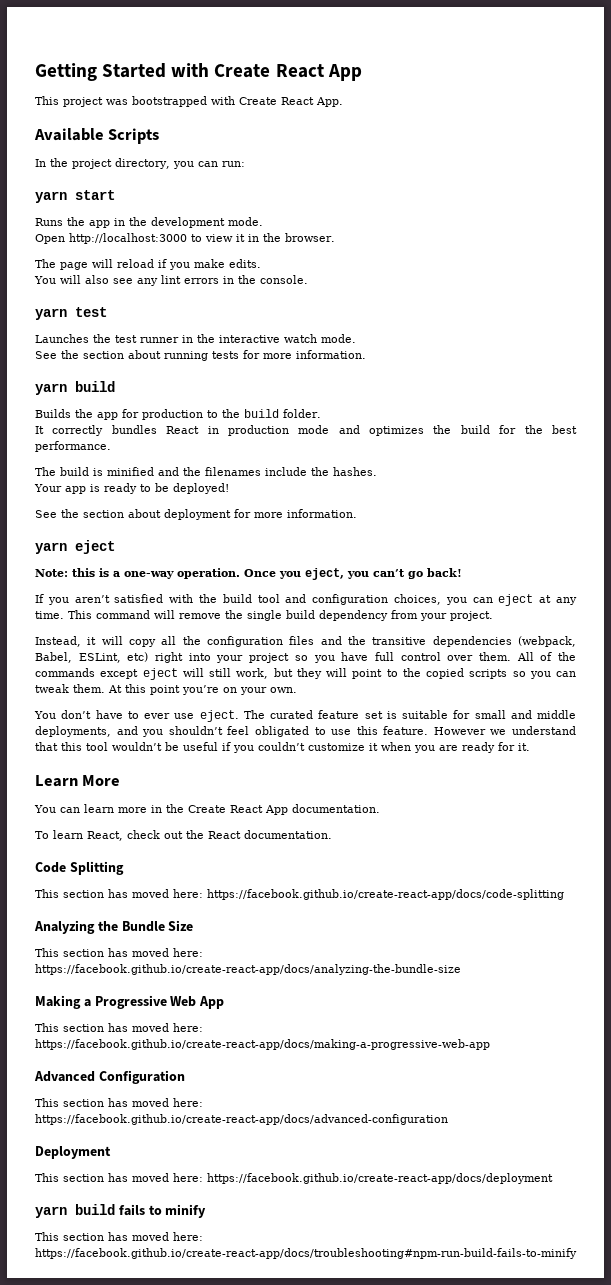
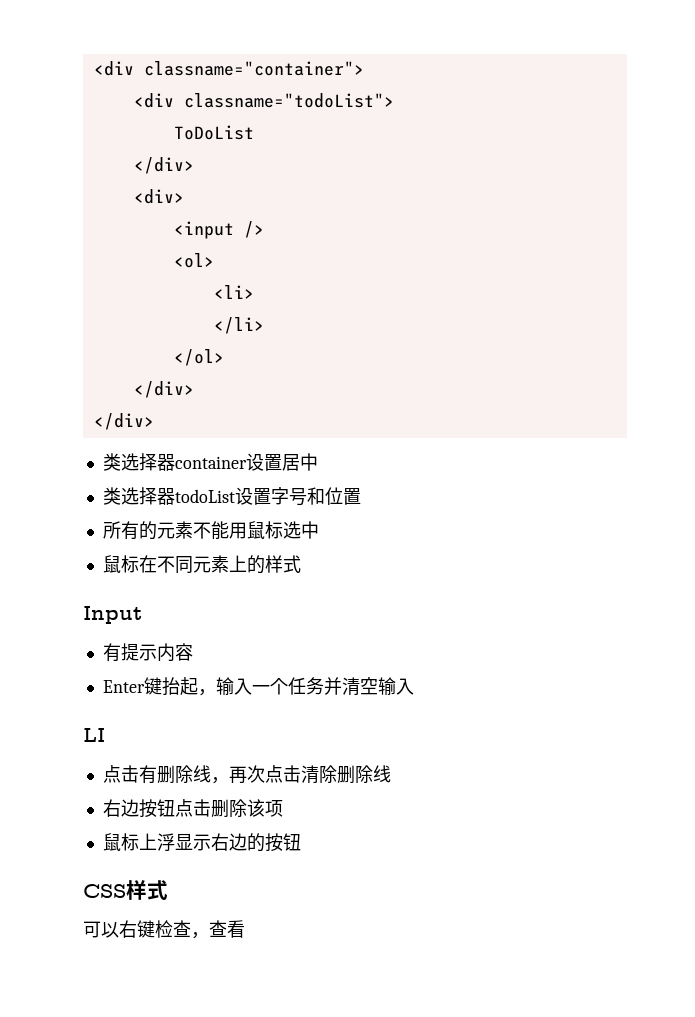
[35,63,362,81] [35,96,343,107] [34,128,160,144] [35,158,245,169] [35,190,115,203] [35,217,263,228] [35,233,335,244] [35,259,261,270] [34,275,308,286] [35,307,107,320] [35,334,356,343] [35,350,366,361] [35,381,115,395] [35,409,321,420] [35,425,577,436] [35,441,111,452] [35,467,377,476] [34,483,229,494] [35,509,357,520] [35,540,115,554] [35,568,462,580] [35,594,577,606] [35,610,493,621] [35,636,576,647] [35,652,576,663] [35,668,576,680] [35,684,297,695] [34,710,576,722] [35,726,576,737] [35,742,530,753] [35,775,121,787] [34,804,380,815] [35,830,332,841] [35,861,124,875] [35,889,564,900] [34,920,194,934] [35,948,203,957] [35,964,461,975] [35,995,225,1009] [35,1023,203,1032] [35,1039,490,1050] [34,1070,185,1084] [35,1098,203,1107] [35,1114,448,1125] [35,1146,111,1159] [35,1173,553,1184] [35,1204,207,1218] [35,1232,203,1241] [35,1248,577,1259] Getting Started with Create React App // This project was bootstrapped with Create React App. // Available Scripts // In the project directory, you can run: // yarn start // Runs the app in the development mode. // Open http://localhost:3000 to view it in the browser. // The page will reload if you make edits. // You will also see any lint errors in the console. // yarn test // Launches the test runner in the interactive watch mode. // See the section about running tests for more information. // yarn build // Builds the app for production to the build folder. // It correctly bundles React in production mode and optimizes the build for the best performance. // The build is minified and the filenames include the hashes. // Your app is ready to be deployed! // See the section about deployment for more information. // yarn eject // Note: this is a one-way operation. Once you eject, you can’t go back! // If you aren’t satisfied with the build tool and configuration choices, you can eject at any time. This command will remove the single build dependency from your project. // Instead, it will copy all the configuration files and the transitive dependencies (webpack, Babel, ESLint, etc) right into your project so you have full control over them. All of the commands except eject will still work, but they will point to the copied scripts so you can tweak them. At this point you’re on your own. // You don’t have to ever use eject. The curated feature set is suitable for small and middle deployments, and you shouldn’t feel obligated to use this feature. However we understand that this tool wouldn’t be useful if you couldn’t customize it when you are ready for it. // Learn More // You can learn more in the Create React App documentation. // To learn React, check out the React documentation. // Code Splitting // This section has moved here: https://facebook.github.io/create-react-app/docs/code-splitting // Analyzing the Bundle Size // This section has moved here: https://facebook.github.io/create-react-app/docs/analyzing-the-bundle-size // Making a Progressive Web App // This section has moved here: https://facebook.github.io/create-react-app/docs/making-a-progressive-web-app // Advanced Configuration // This section has moved here: https://facebook.github.io/create-react-app/docs/advanced-configuration // Deployment // This section has moved here: https://facebook.github.io/create-react-app/docs/deployment // yarn build fails to minify // This section has moved here: https://facebook.github.io/create-react-app/docs/troubleshooting#npm-run-build-fails-to-minify -> [93,61,364,76] [133,93,394,108] [173,125,254,140] [133,157,194,174] [133,189,184,204] [173,221,264,239] [173,253,214,268] [213,285,254,299] [213,317,264,334] [173,349,224,366] [133,381,194,398] [93,413,154,430] [102,453,318,471] [102,487,361,506] [102,521,319,540] [102,555,301,574] [83,606,142,624] [102,643,193,662] [102,677,414,696] [83,728,105,742] [102,765,391,784] [102,799,283,818] [102,833,301,852] [83,880,168,900] [83,920,245,939] <div classname="container"> // <div classname="todoList"> // ToDoList // </div> // <div> // <input /> // <ol> // <li> // </li> // </ol> // </div> // </div> // 类选择器container设置居中 // 类选择器todoList设置字号和位置 // 所有的元素不能用鼠标选中 // 鼠标在不同元素上的样式 // Input // 有提示内容 // Enter键抬起，输入一个任务并清空输入 // LI // 点击有删除线，再次点击清除删除线 // 右边按钮点击删除该项 // 鼠标上浮显示右边的按钮 // CSS样式 // 可以右键检查，查看

